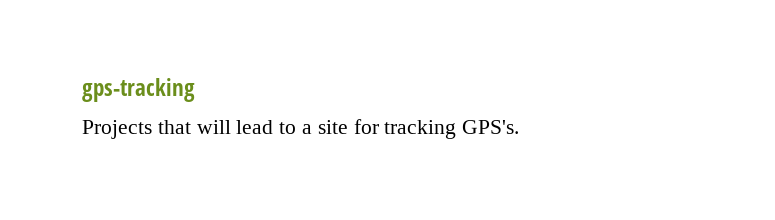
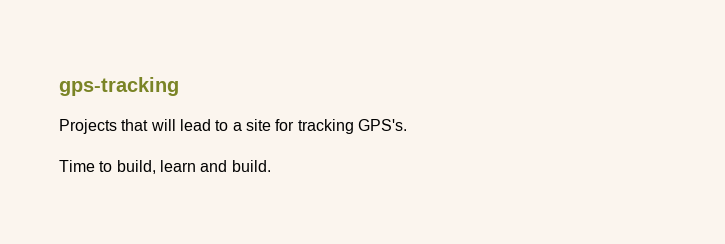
(520, 127) none -> [59,160,271,174] // Time to build, learn and build.

